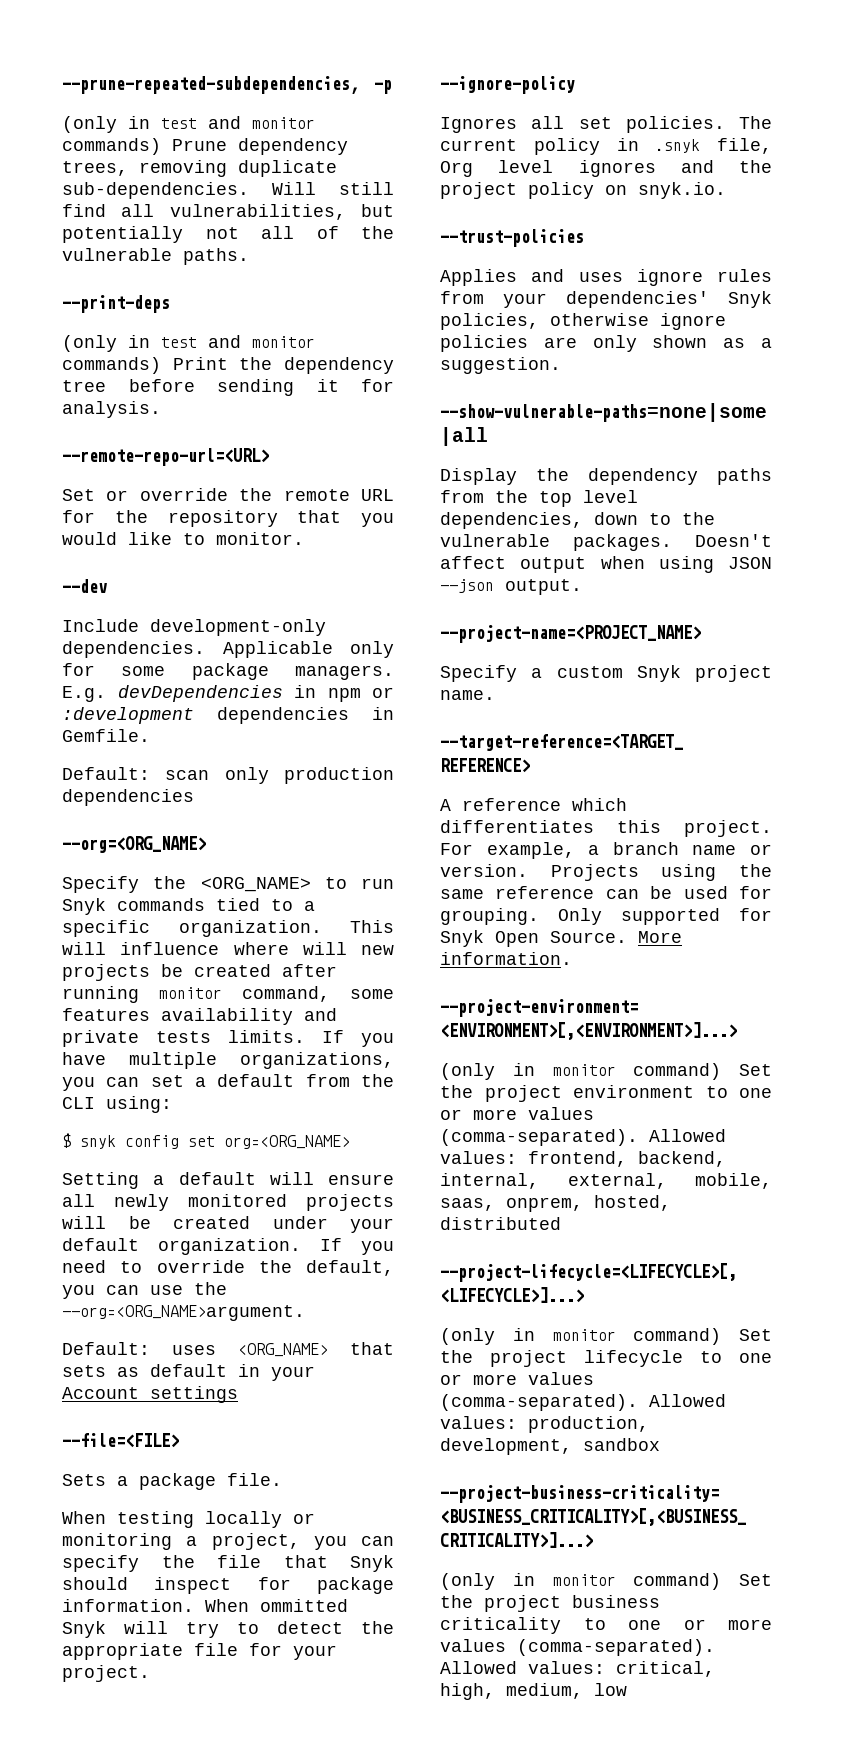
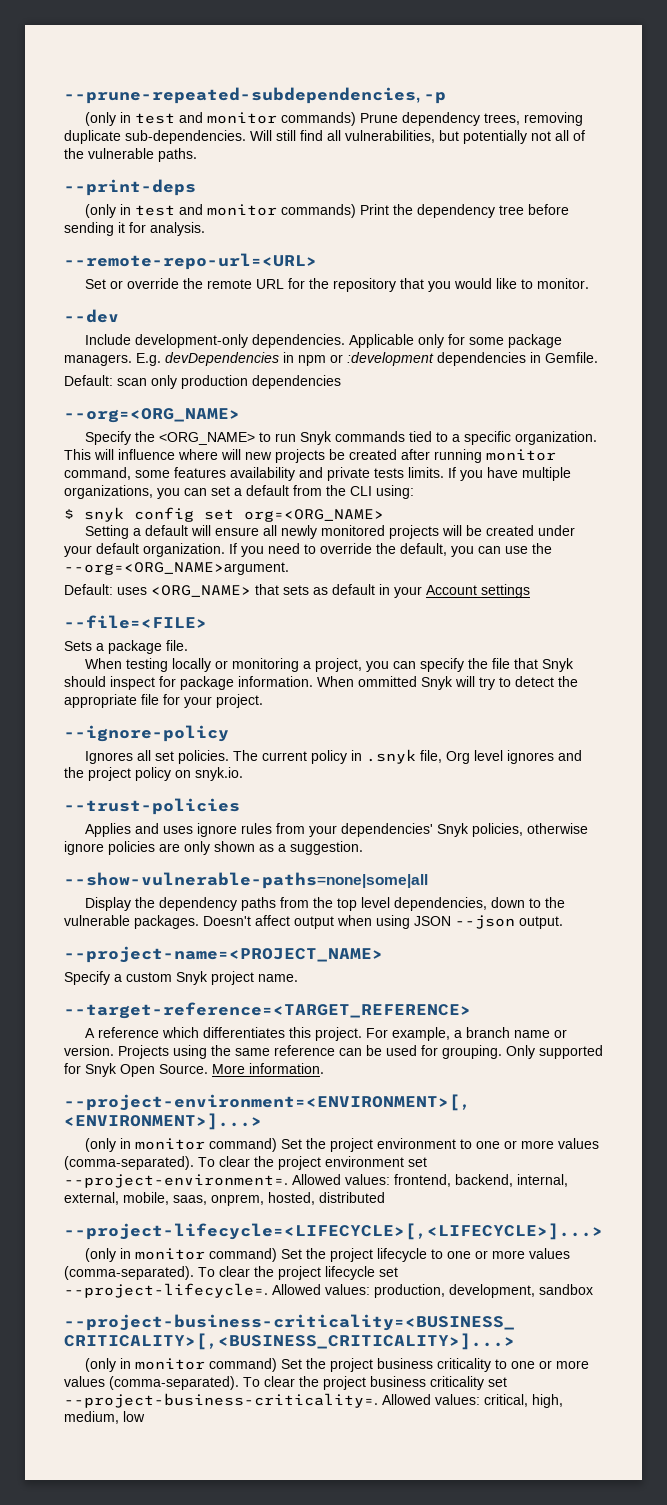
(638, 1137) none -> [198,1156,427,1170] [64,1174,288,1188] To clear the project environment set --project-environment=.
(638, 1402) none -> [198,1266,398,1280] [64,1283,268,1298] To clear the project lifecycle set --project-lifecycle=.
(715, 1647) none -> [243,1376,507,1390] [64,1393,378,1408] To clear the project business criticality set --project-business-criticality=.

